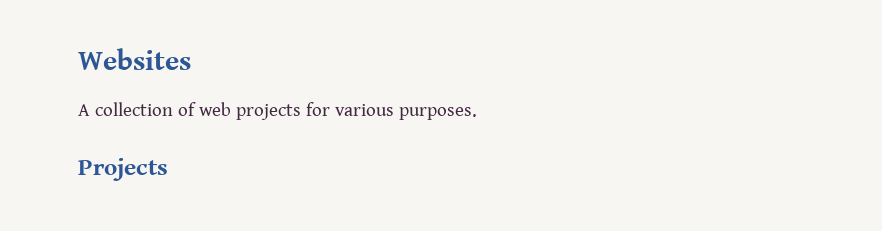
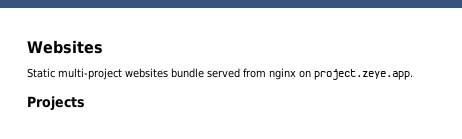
[78,102,477,120] A collection of web projects for various purposes. -> [27,68,413,80] Static multi-project websites bundle served from nginx on project.zeye.app.

